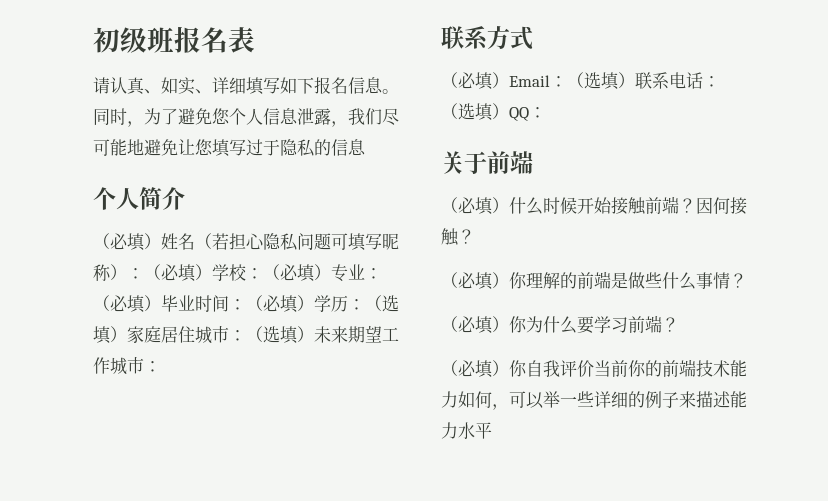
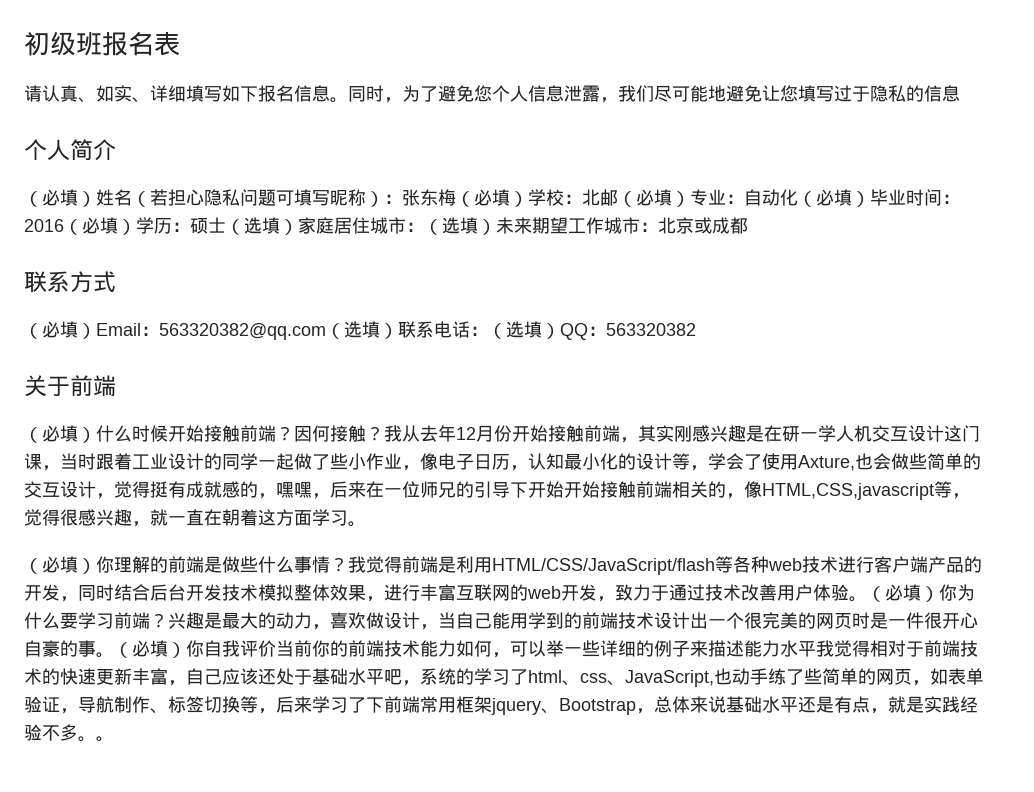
(144, 273) none -> [402,189,456,206] 张东梅
(263, 273) none -> [582,189,618,206] 北邮
(382, 273) none -> [744,189,798,206] 自动化
(246, 304) none -> [24,219,64,232] 2016
(365, 304) none -> [190,217,226,234] 硕士
(161, 366) none -> [658,217,748,234] 北京或成都
(567, 81) none -> [159,323,326,340] 563320382@qq.com
(546, 112) none -> [606,323,696,336] 563320382
(475, 236) none -> [384,425,980,443] [24,453,981,471] [24,481,970,500] [24,509,366,527] 我从去年12月份开始接触前端，其实刚感兴趣是在研一学人机交互设计这门课，当时跟着工业设计的同学一起做了些小作业，像电子日历，认知最小化的设计等，学会了使用Axture,也会做些简单的交互设计，觉得挺有成就感的，嘿嘿，后来在一位师兄的引导下开始开始接触前端相关的，像HTML,CSS,javascript等，觉得很感兴趣，就一直在朝着这方面学习。
(747, 280) // -> [348,556,982,575] [24,584,867,602] 我觉得前端是利用HTML/CSS/JavaScript/flash等各种web技术进行客户端产品的开发，同时结合后台开发技术模拟整体效果，进行丰富互联网的web开发，致力于通过技术改善用户体验。
(679, 324) // -> [168,612,978,630] [24,640,114,658] 兴趣是最大的动力，喜欢做设计，当自己能用学到的前端技术设计出一个很完美的网页时是一件很开心自豪的事。
(492, 430) none -> [816,640,978,657] [24,668,984,687] [24,696,978,715] [24,724,114,742] 我觉得相对于前端技术的快速更新丰富，自己应该还处于基础水平吧，系统的学习了html、css、JavaScript,也动手练了些简单的网页，如表单验证，导航制作、标签切换等，后来学习了下前端常用框架jquery、Bootstrap，总体来说基础水平还是有点，就是实践经验不多。。

